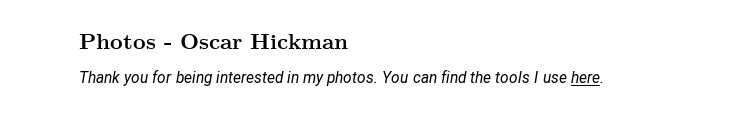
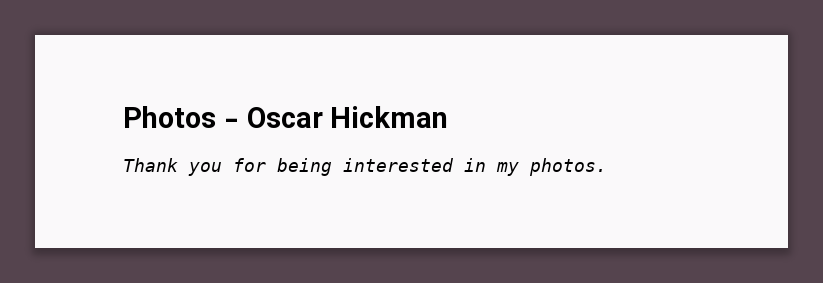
[382,69,604,83] You can find the tools I use here. -> (607, 167) none

